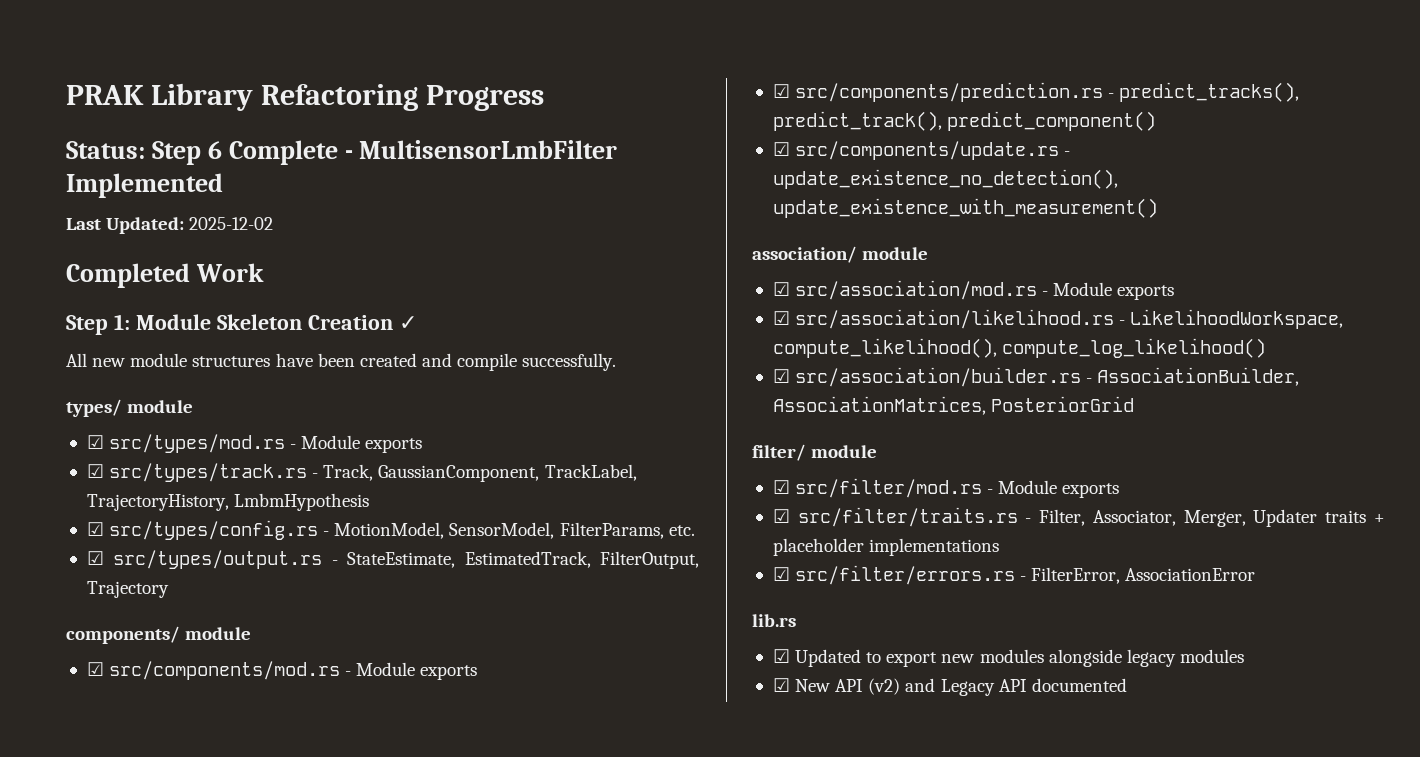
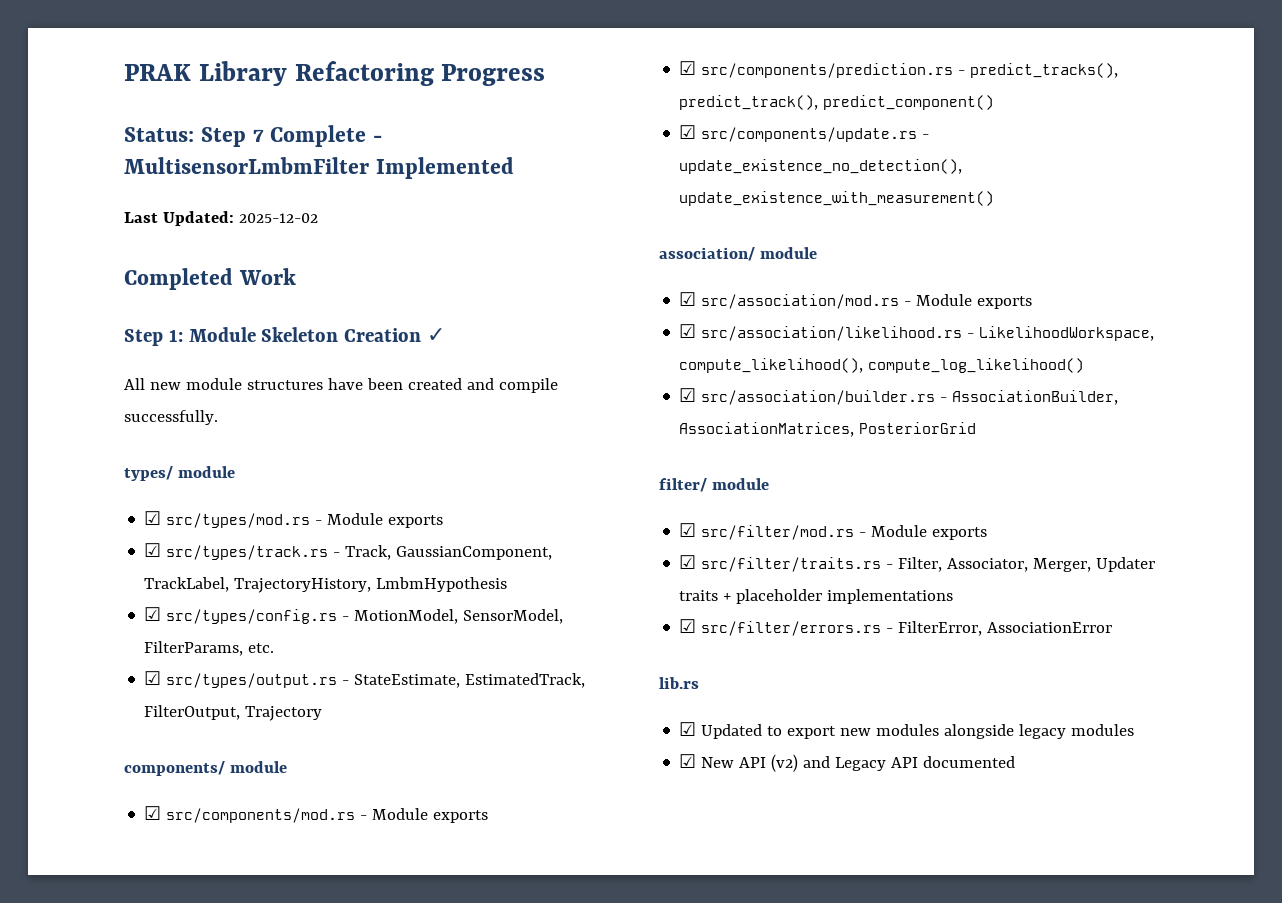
[207,141,222,159] 6 -> [252,129,264,142] 7
[359,140,618,159] MultisensorLmbFilter -> [124,157,369,174] MultisensorLmbmFilter

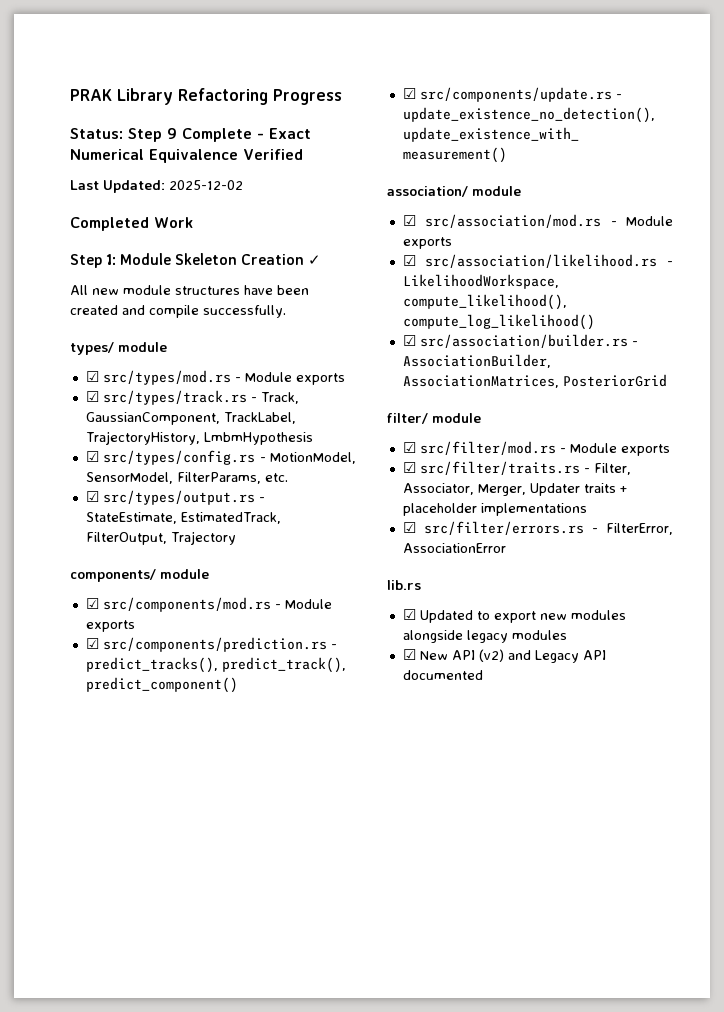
[252,129,264,142] 7 -> [167,128,177,139] 9
[124,157,514,179] MultisensorLmbmFilter Implemented -> [269,128,311,139] [70,149,303,163] Exact Numerical Equivalence Verified

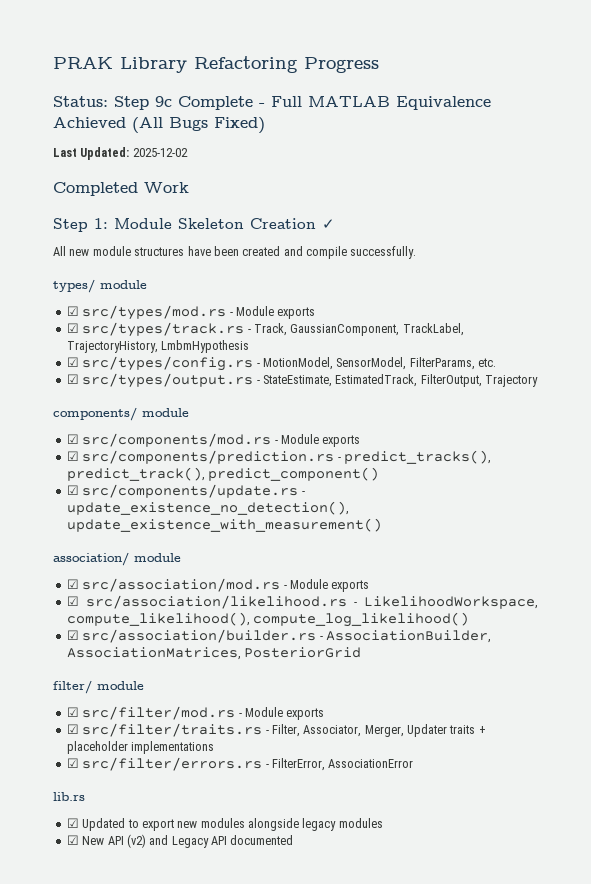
[167,128,177,139] 9 -> [155,96,172,107] 9c
[269,128,311,139] [70,149,303,163] Exact Numerical Equivalence Verified -> [271,96,491,110] [53,117,265,134] Full MATLAB Equivalence Achieved (All Bugs Fixed)

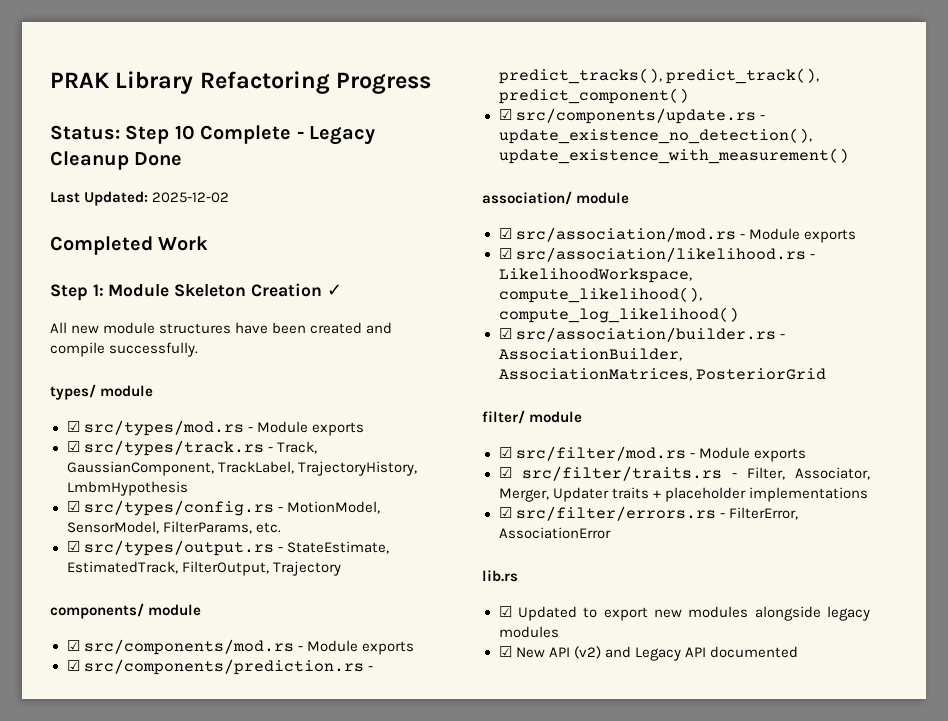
[155,96,172,107] 9c -> [174,125,195,140] 10
[271,96,491,110] [53,117,265,134] Full MATLAB Equivalence Achieved (All Bugs Fixed) -> [309,126,375,145] [50,151,183,170] Legacy Cleanup Done

